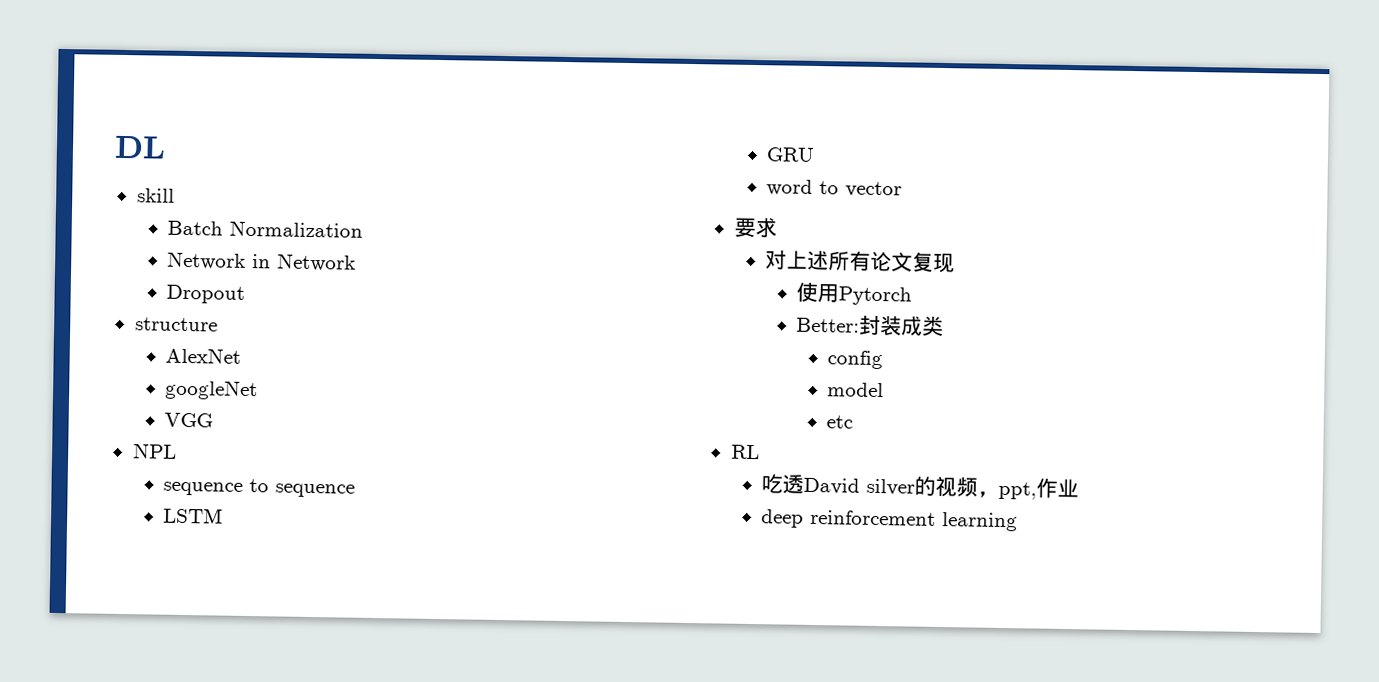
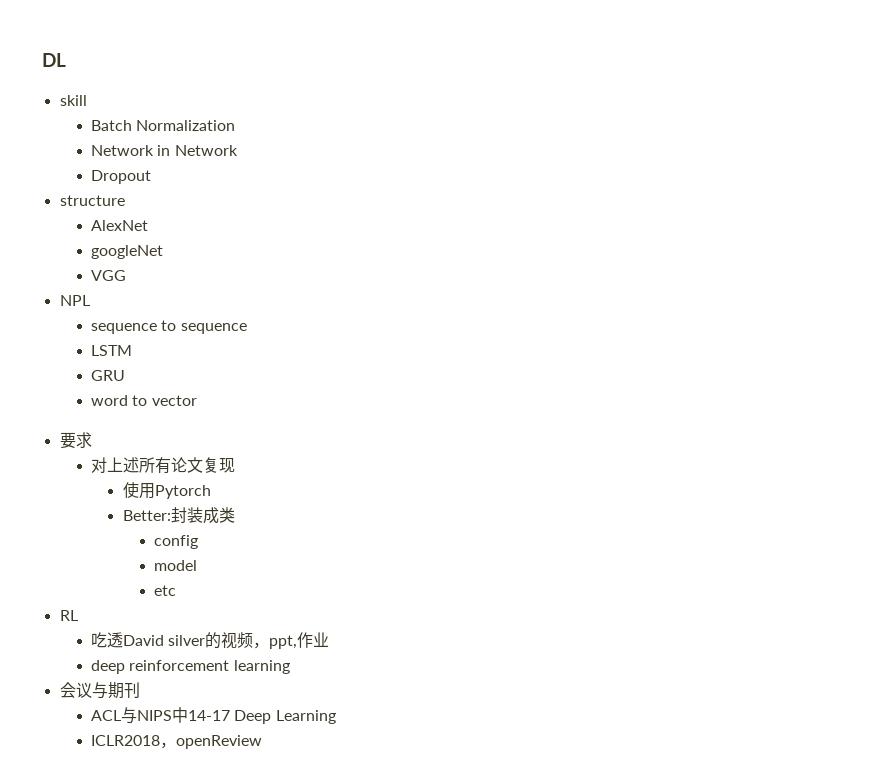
(1019, 522) none -> [59,682,140,699] [91,707,336,724] [91,735,263,749] // 会议与期刊 // ACL与NIPS中14-17 Deep Learning // ICLR2018，openReview

